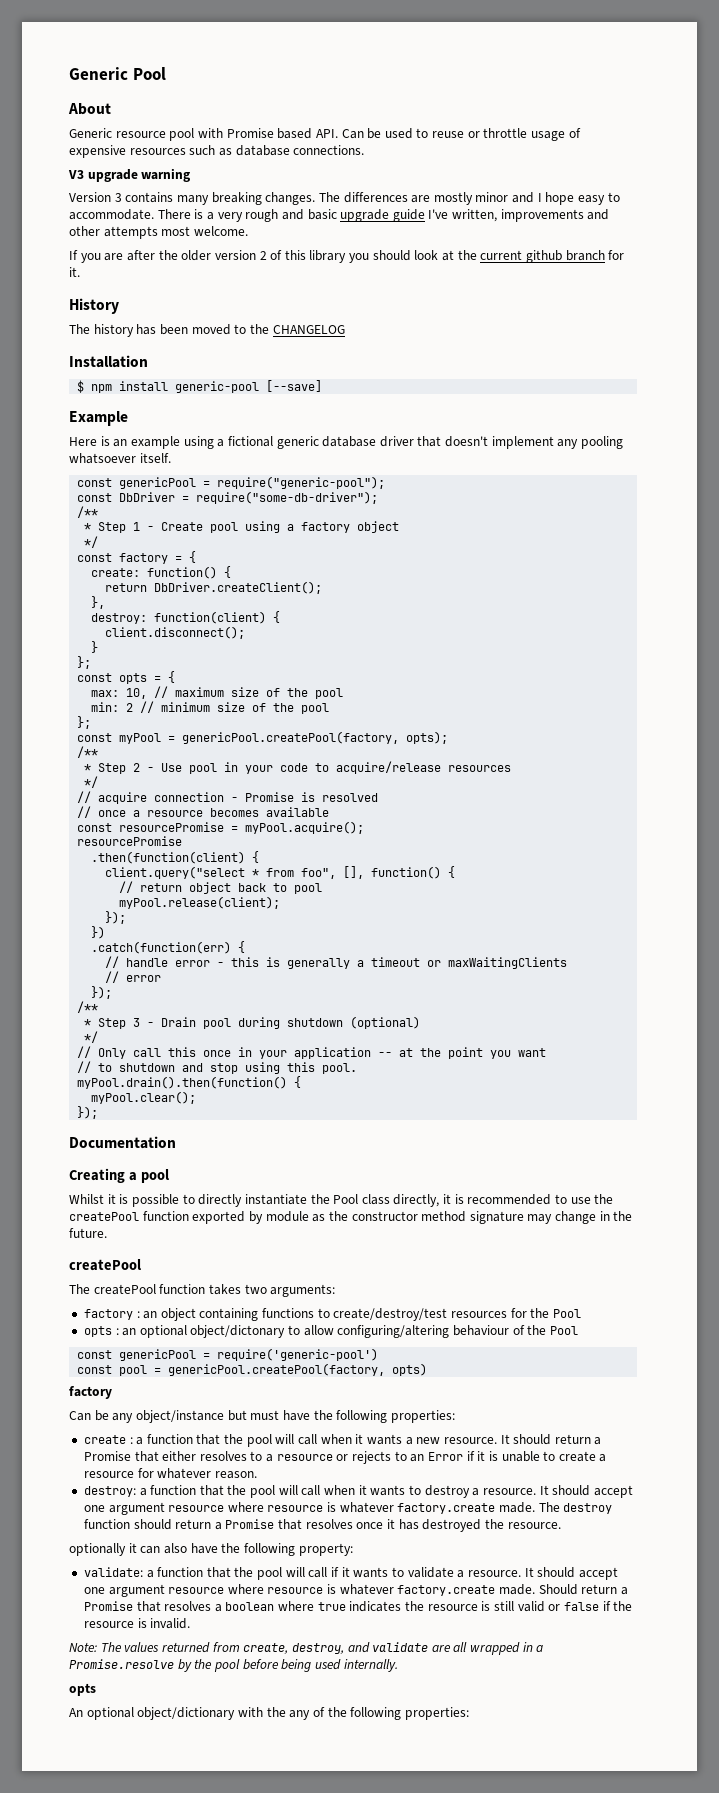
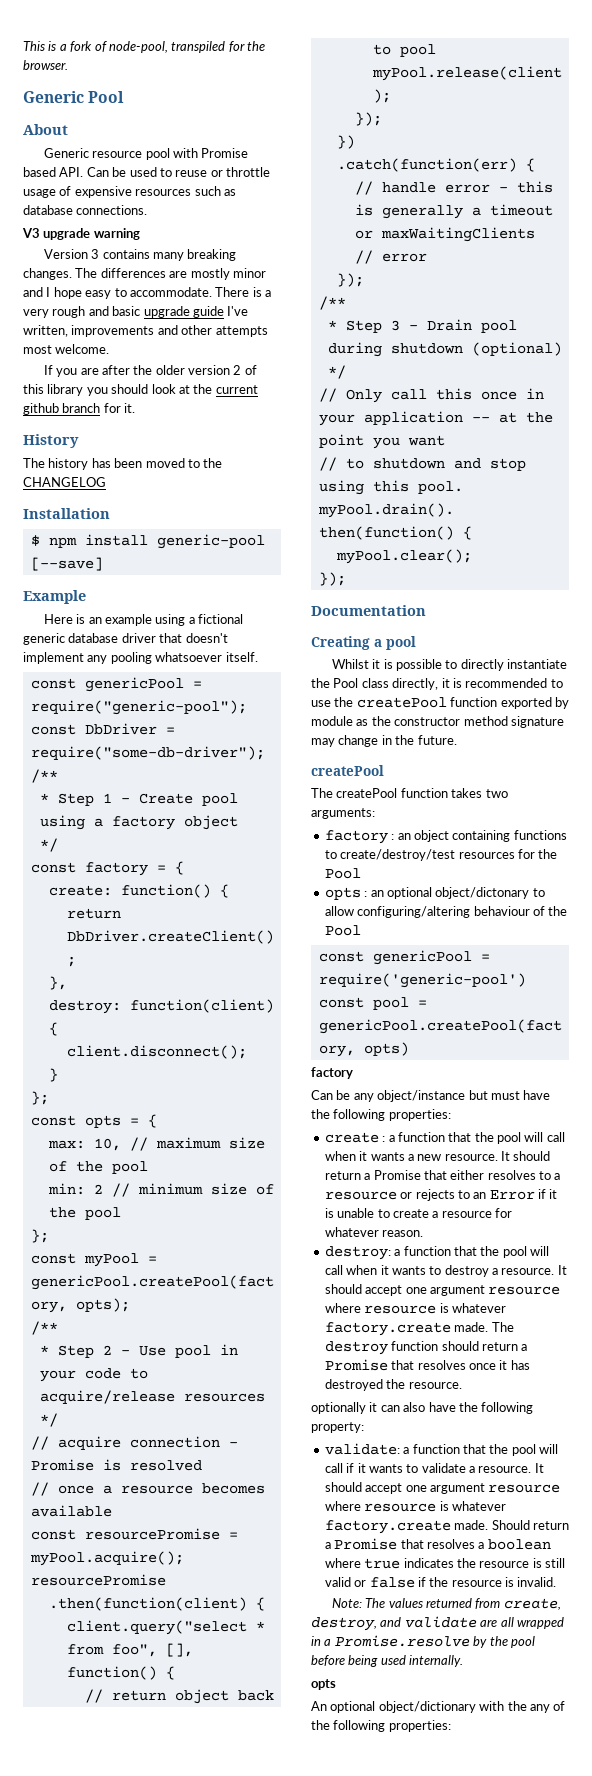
(69, 73) none -> [23,41,265,53] [23,60,68,70] This is a fork of node-pool, transpiled for the browser. //

